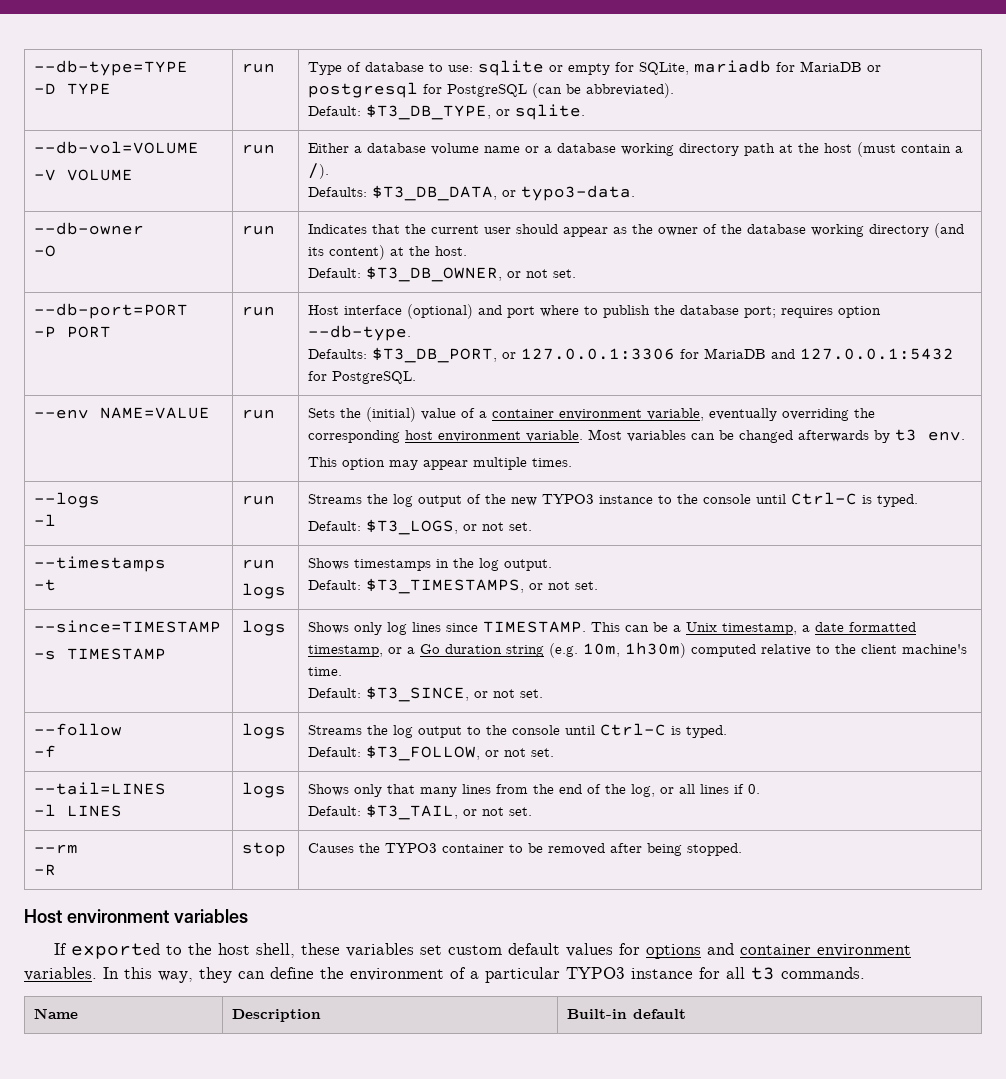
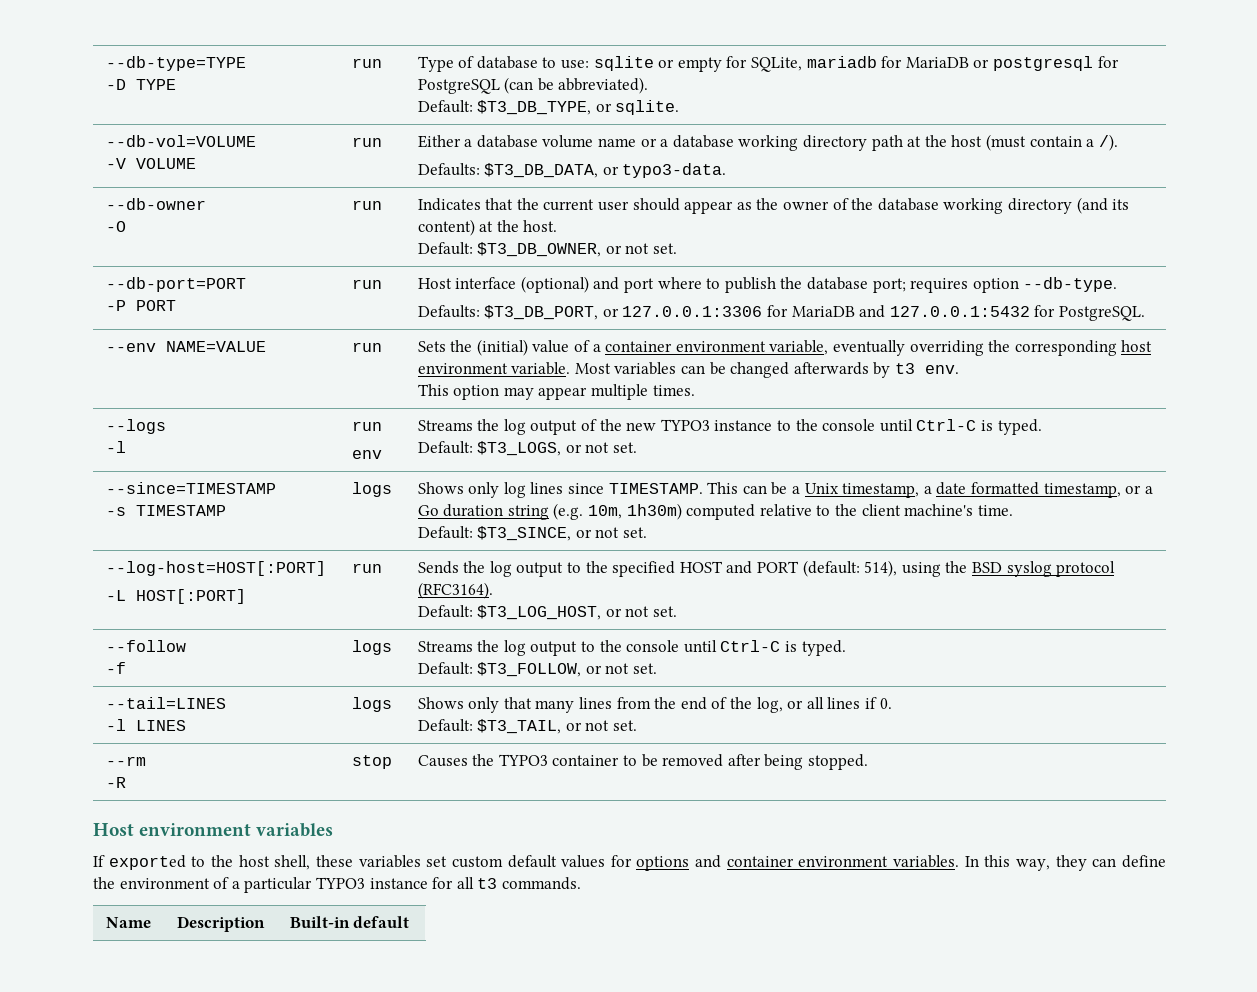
(276, 500) none -> [351,450,382,459] // env
[34,556,167,572] [34,579,57,591] [242,559,276,569] [242,583,287,599] [308,558,553,571] [308,578,599,594] // --timestamps // -t | run // logs | Shows timestamps in the log output. // Default: $T3_TIMESTAMPS, or not set. -> (638, 447) none
(544, 693) none -> [105,561,326,576] [105,589,246,604] [351,563,382,573] [417,560,1116,577] [417,582,493,599] [417,605,678,620] // --log-host=HOST[:PORT] // -L HOST[:PORT] | run | Sends the log output to the specified HOST and PORT (default: 514), using the BSD syslog protocol (RFC3164). // Default: $T3_LOG_HOST, or not set.

